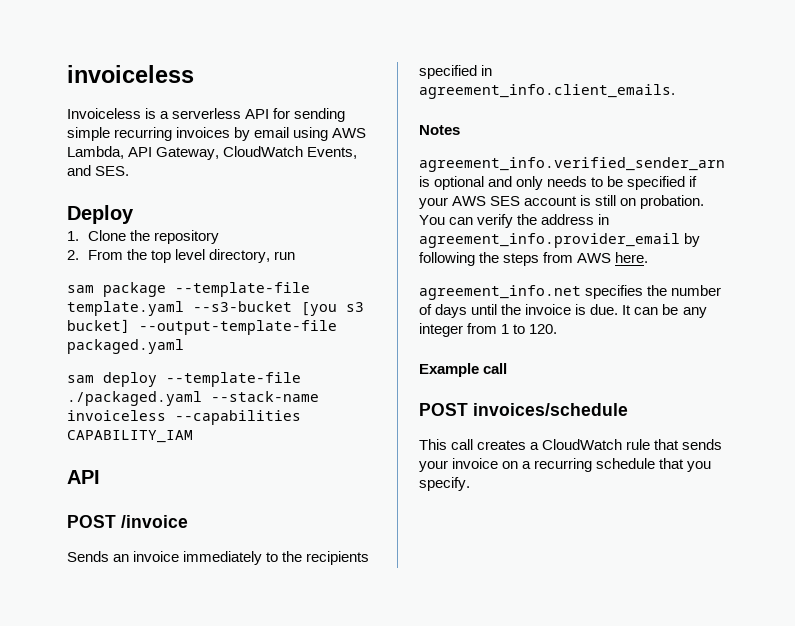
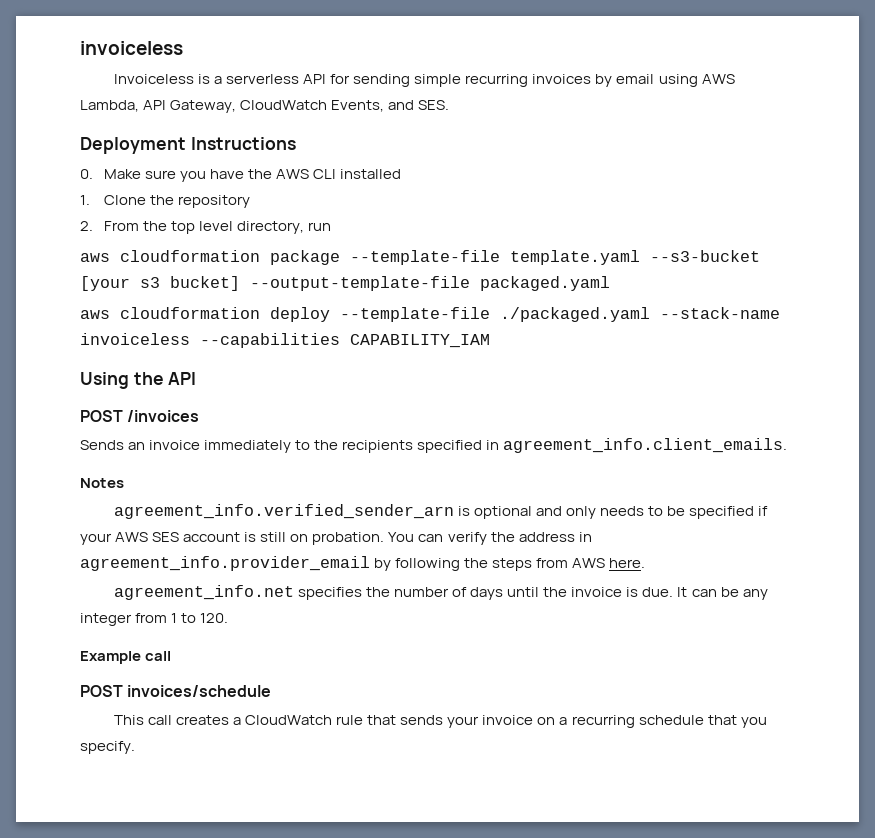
[67,205,134,224] Deploy -> [80,137,296,154] [80,169,402,182] Deployment Instructions // 0. Make sure you have the AWS CLI installed
[67,285,94,293] sam -> [80,250,260,262] aws cloudformation
[301,302,337,316] [you -> [80,276,130,291] [your
[67,375,94,383] sam -> [80,307,260,319] aws cloudformation
(193, 436) none -> [80,372,164,389] Using the
[121,515,188,528] /invoice -> [127,410,200,422] /invoices

